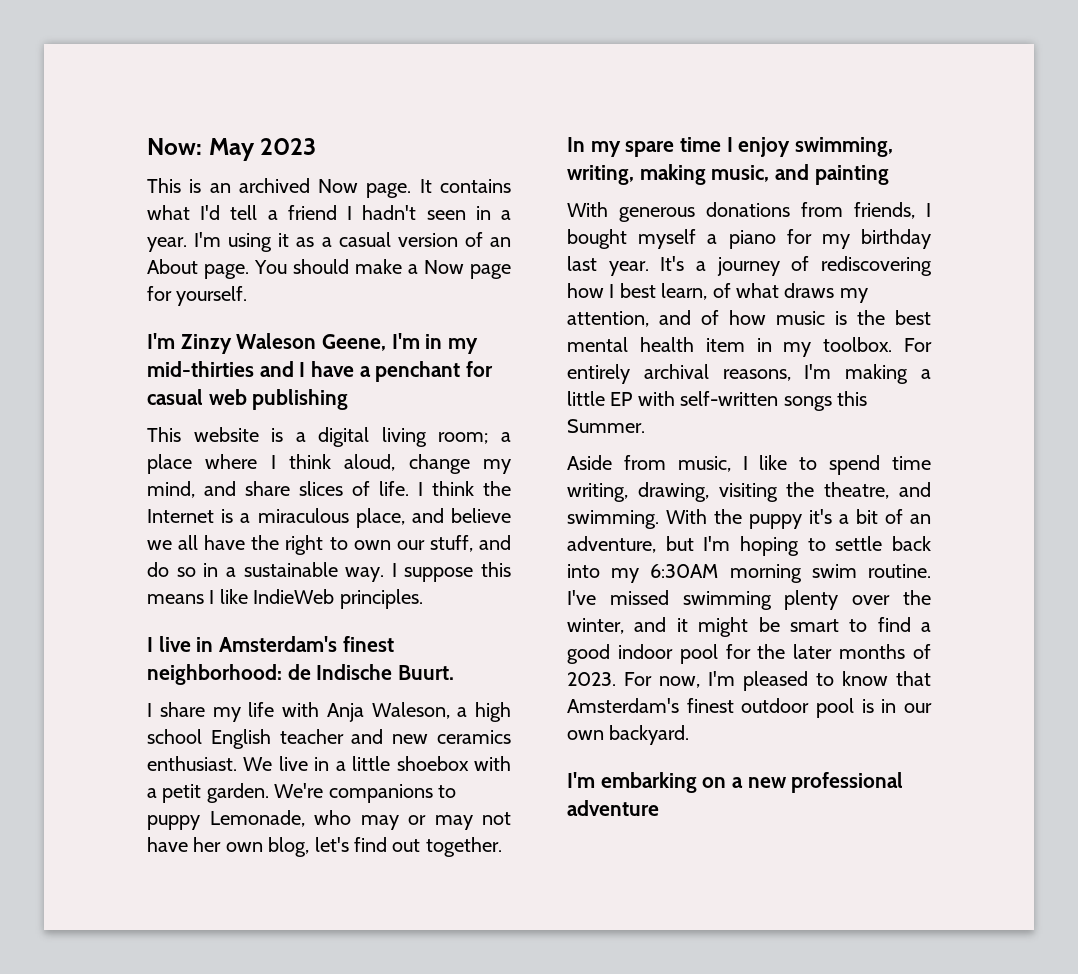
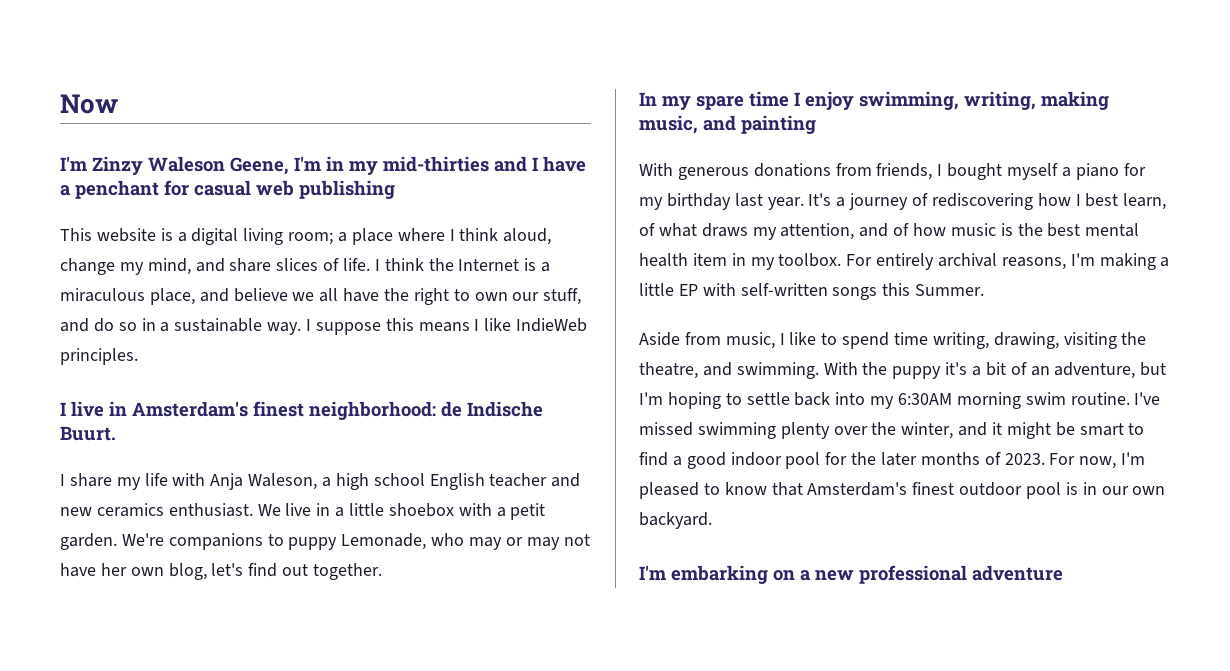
[147,138,317,161] [147,178,511,198] [147,205,512,220] [147,232,511,252] [147,259,512,279] [147,286,248,306] Now: May 2023 // This is an archived Now page. It contains what I'd tell a friend I hadn't seen in a year. I'm using it as a casual version of an About page. You should make a Now page for yourself. -> [60,94,118,114] Now

